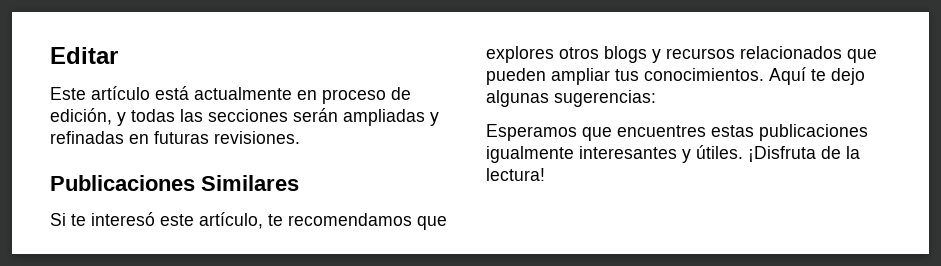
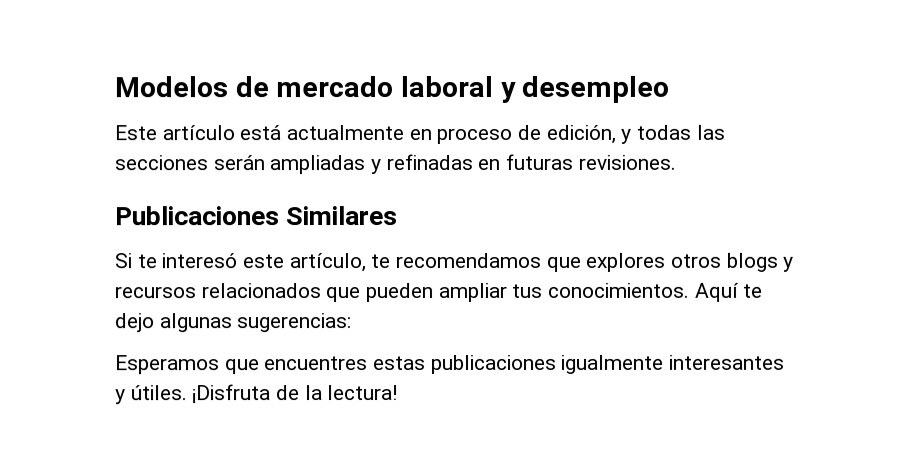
[50,47,118,64] Editar -> [114,75,670,103] Modelos de mercado laboral y desempleo

